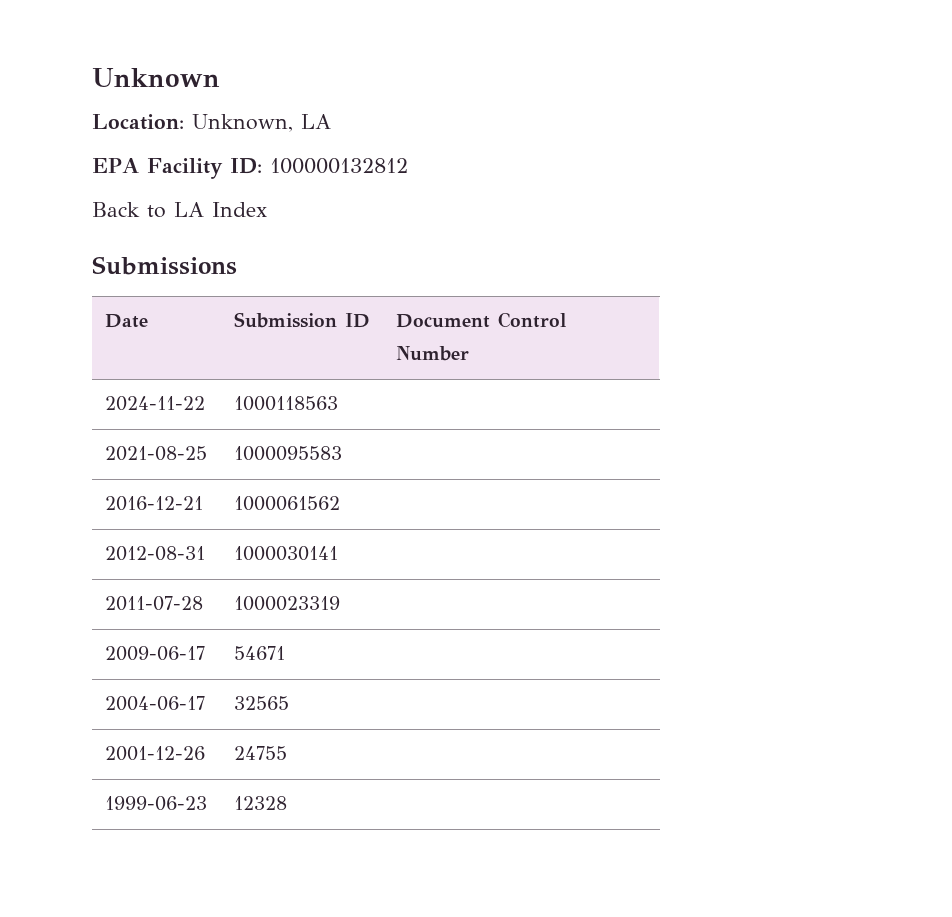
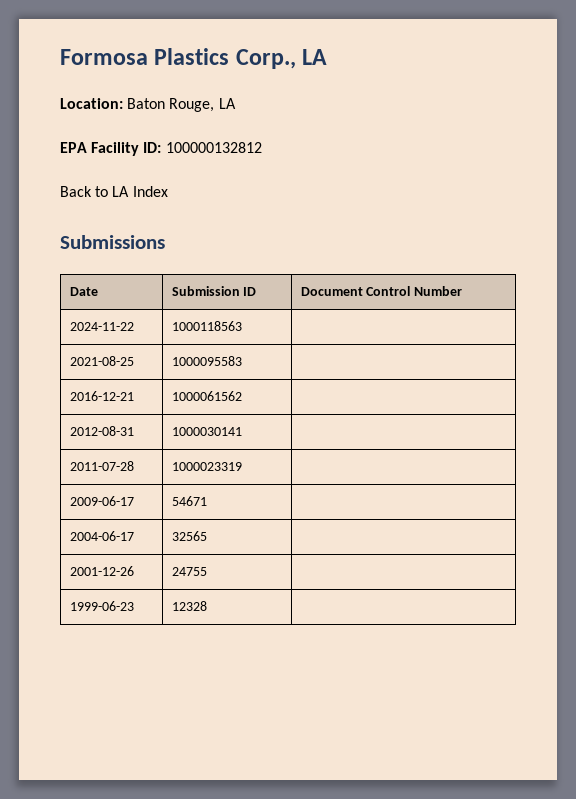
[92,68,220,87] Unknown -> [60,48,328,69] Formosa Plastics Corp., LA
[192,114,293,132] Unknown, -> [127,98,215,112] Baton Rouge,

